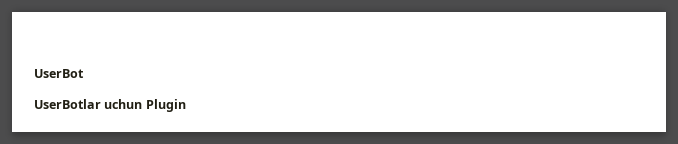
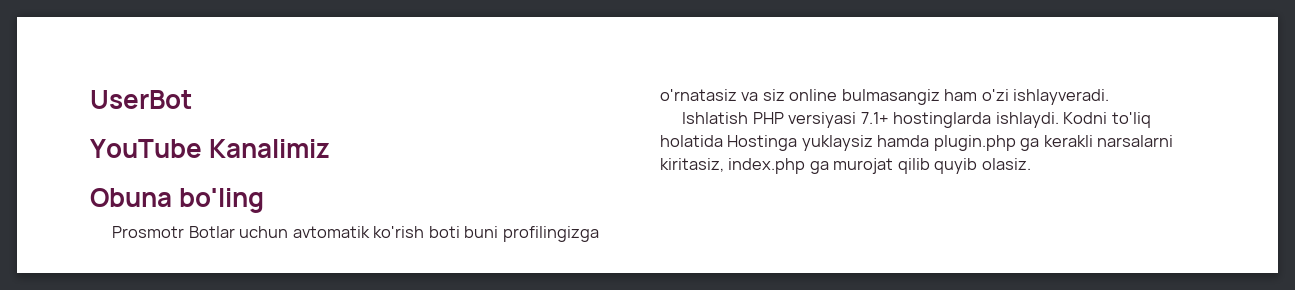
[34,99,186,112] UserBotlar uchun Plugin -> [90,139,331,158] [90,188,265,213] [112,226,599,242] [660,89,1110,105] [682,112,1151,128] [660,135,1174,151] [660,158,1031,174] YouTube Kanalimiz // Obuna bo'ling // Prosmotr Botlar uchun avtomatik ko'rish boti buni profilingizga o'rnatasiz va siz online bulmasangiz ham o'zi ishlayveradi. // Ishlatish PHP versiyasi 7.1+ hostinglarda ishlaydi. Kodni to'liq holatida Hostinga yuklaysiz hamda plugin.php ga kerakli narsalarni kiritasiz, index.php ga murojat qilib quyib olasiz.

